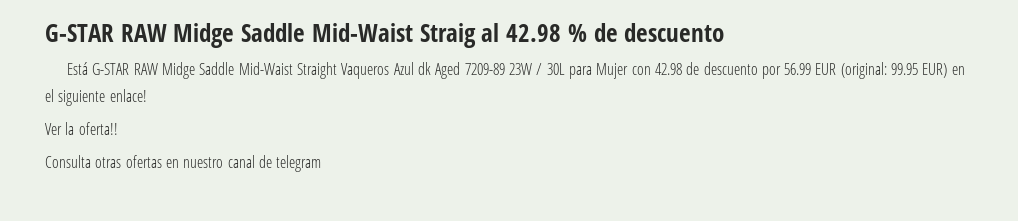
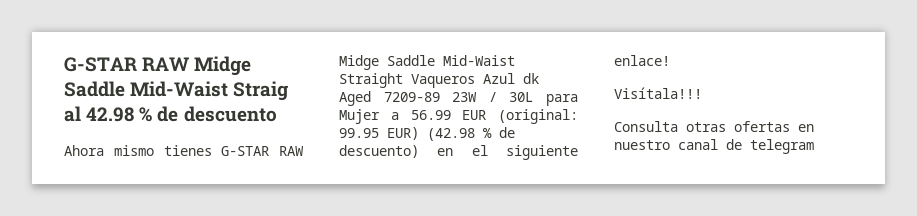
[67,62,89,75] Está -> [64,145,212,156] Ahora mismo tienes
[631,62,781,79] con 42.98 de descuento por -> [390,112,399,120] a
(948, 70) none -> [427,127,515,141] [339,145,419,158] (42.98 % de descuento)
[45,122,118,135] Ver la oferta!! -> [614,87,702,99] Visítala!!!

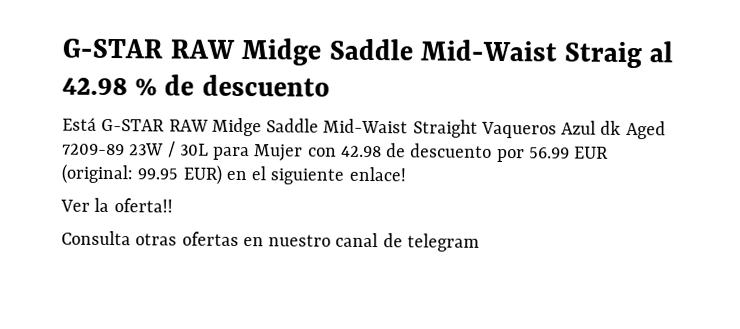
[64,145,212,156] Ahora mismo tienes -> [62,117,97,131] Está
[390,112,399,120] a -> [307,143,525,163] con 42.98 de descuento por
[427,127,515,141] [339,145,419,158] (42.98 % de descuento) -> (222, 174) none
[614,87,702,99] Visítala!!! -> [60,197,173,213] Ver la oferta!!

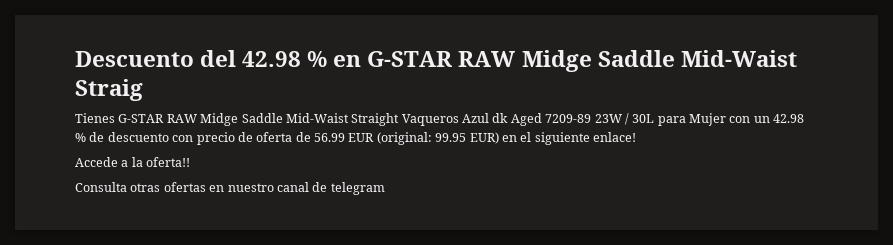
(62, 48) none -> [75,50,362,67] Descuento del 42.98 % en
[649,41,674,63] [62,74,330,97] [62,117,97,131] al 42.98 % de descuento // Está -> [75,113,115,123] // Tienes
[340,143,525,163] 42.98 de descuento por -> [753,114,805,123] [75,132,311,145] un 42.98 % de descuento con precio de oferta de
[60,199,90,212] Ver -> [75,157,129,167] Accede a

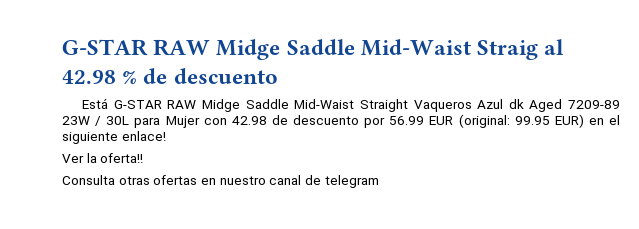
[75,50,362,67] Descuento del 42.98 % en -> (62, 47) none
[75,113,115,123] // Tienes -> [544,39,565,55] [62,68,278,84] [82,98,109,109] al 42.98 % de descuento // Está
[753,114,805,123] [75,132,311,145] un 42.98 % de descuento con precio de oferta de -> [231,115,386,128] 42.98 de descuento por
[75,157,129,167] Accede a -> [62,154,84,163] Ver

